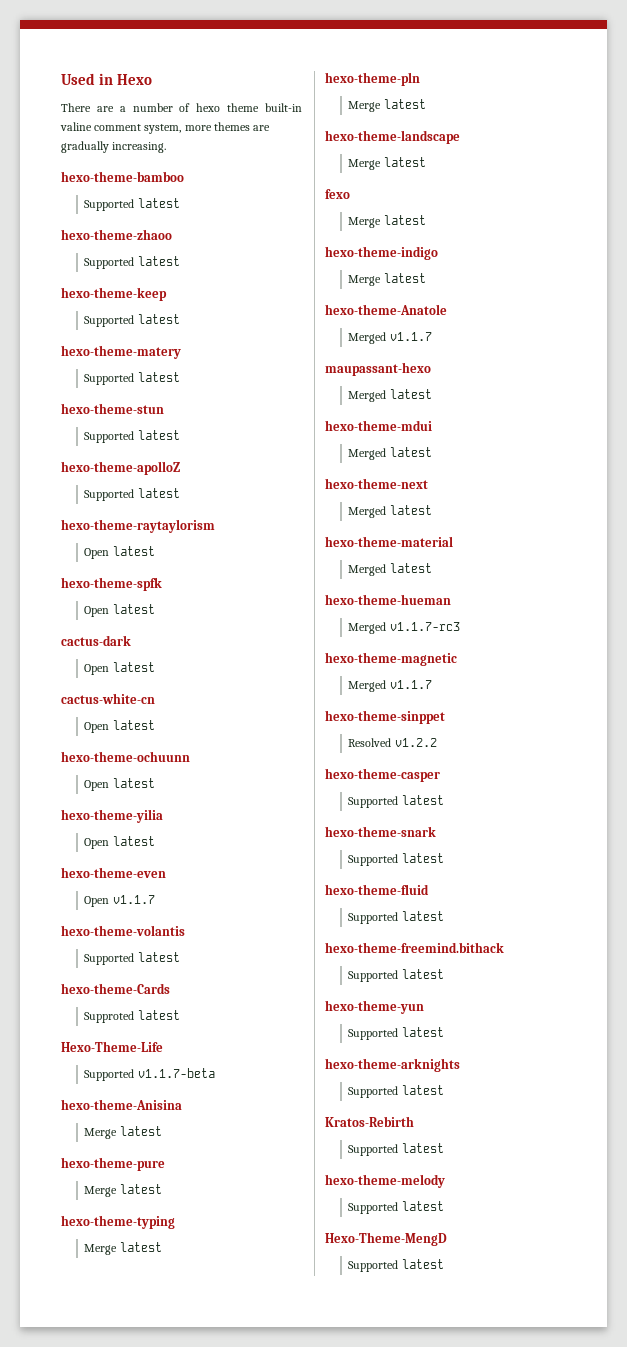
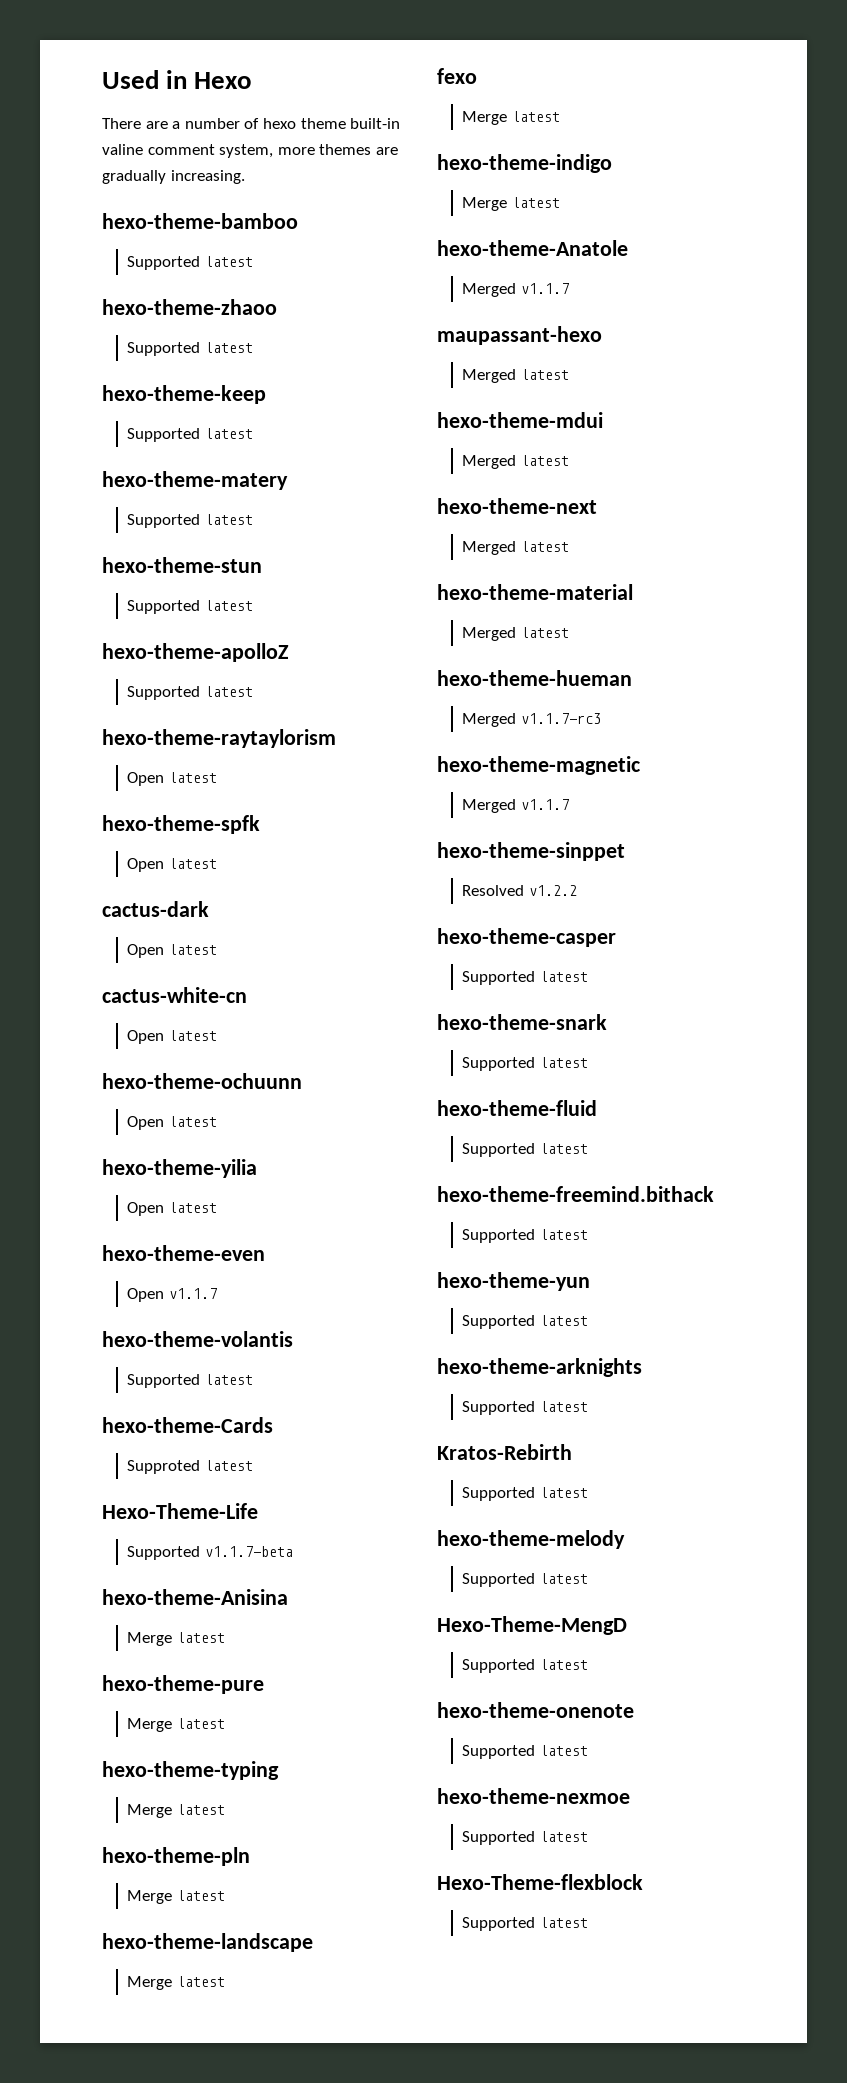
(444, 1264) none -> [437,1702,634,1718] [462,1745,589,1759] [437,1788,630,1804] [462,1831,589,1845] [437,1874,643,1890] [462,1917,589,1931] // hexo-theme-onenote // Supported latest // hexo-theme-nexmoe // Supported latest // Hexo-Theme-flexblock // Supported latest

